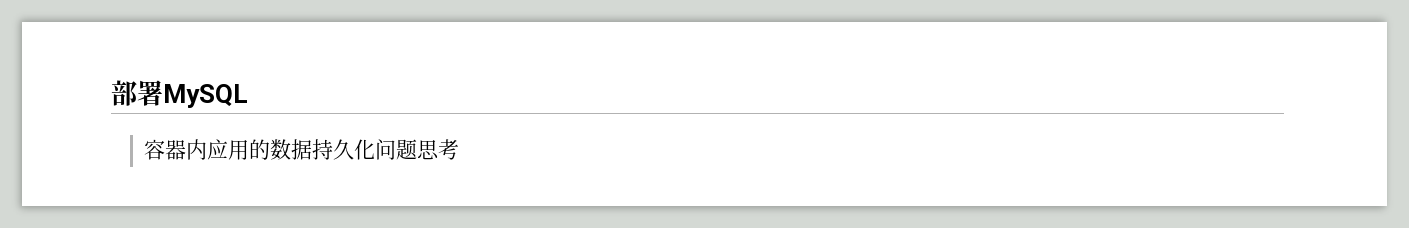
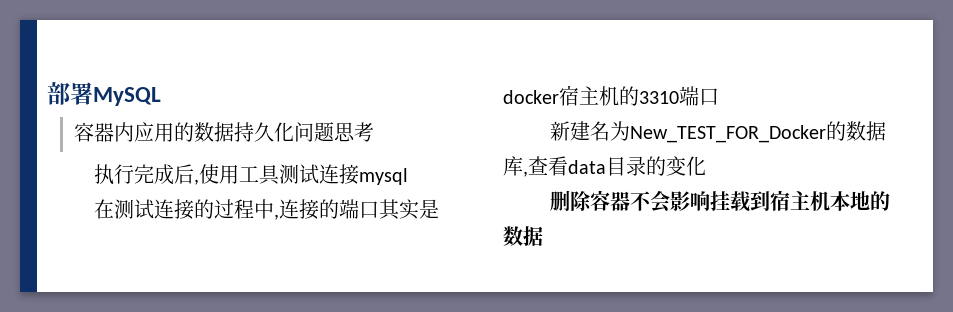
(460, 149) none -> [94,164,409,185] [94,199,440,220] [503,85,719,106] [550,121,887,143] [503,156,706,177] [550,190,891,213] [503,226,543,246] // 执行完成后,使用工具测试连接mysql // 在测试连接的过程中,连接的端口其实是docker宿主机的3310端口 // 新建名为New_TEST_FOR_Docker的数据库,查看data目录的变化 // 删除容器不会影响挂载到宿主机本地的数据

